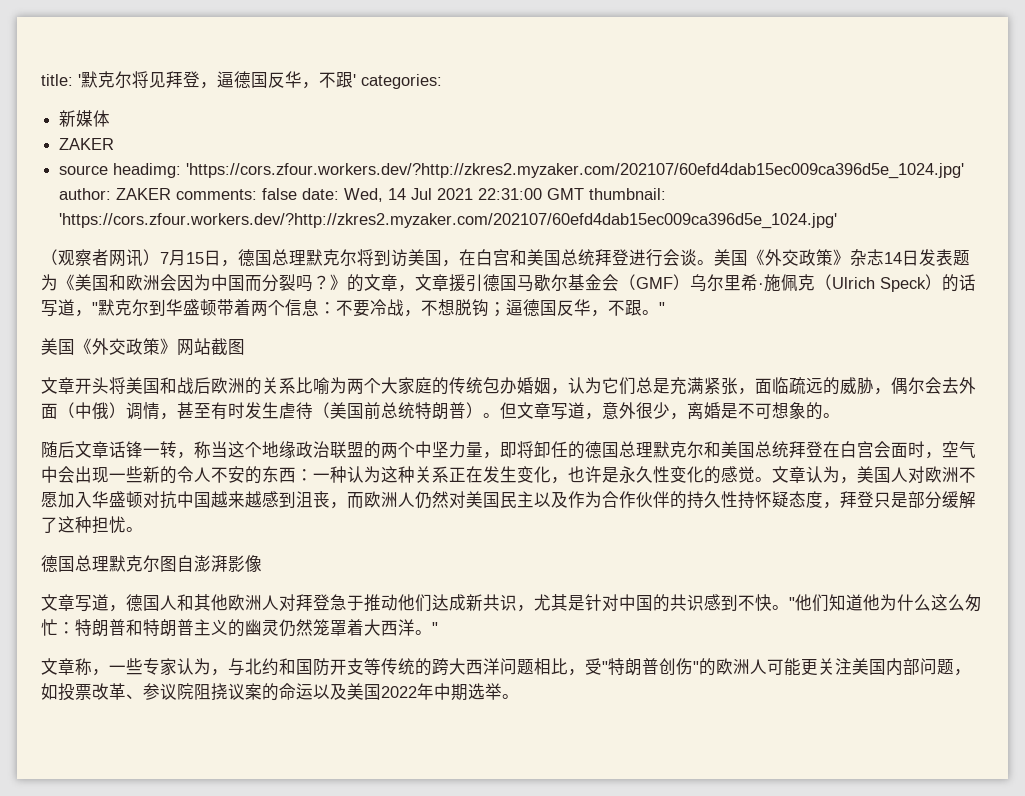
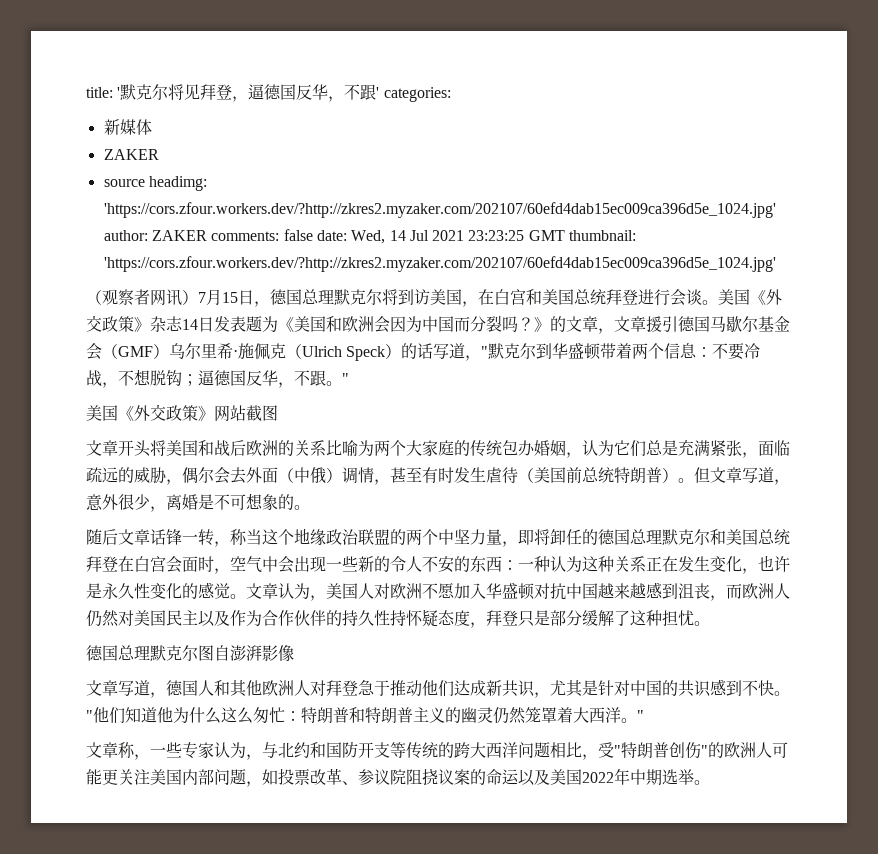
[478,188,543,200] 22:31:00 -> [468,230,525,241] 23:23:25

